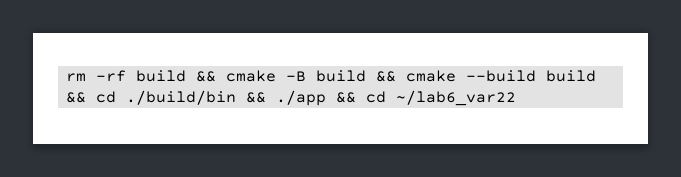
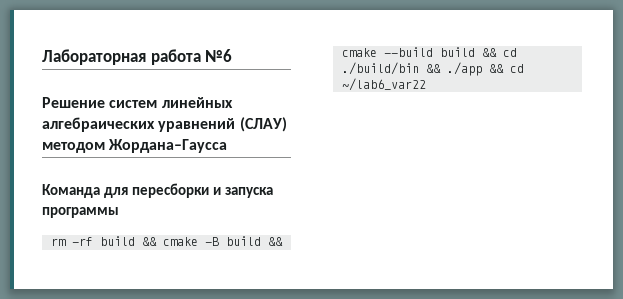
(66, 77) none -> [42,49,233,65] [42,97,233,108] [42,117,287,132] [42,139,228,153] [42,183,274,198] [42,207,119,218] Лабораторная работа №6 // Решение систем линейных алгебраических уравнений (СЛАУ) методом Жордана–Гаусса // Команда для пересборки и запуска программы //

